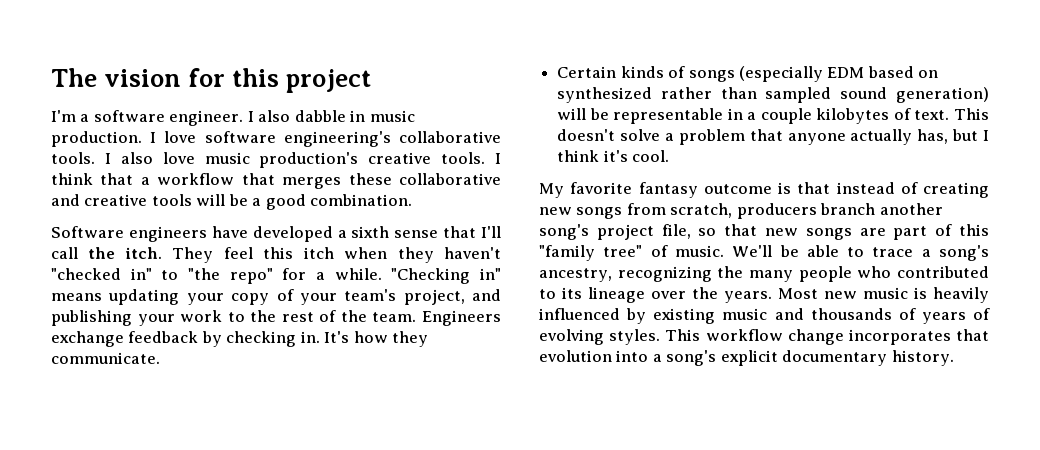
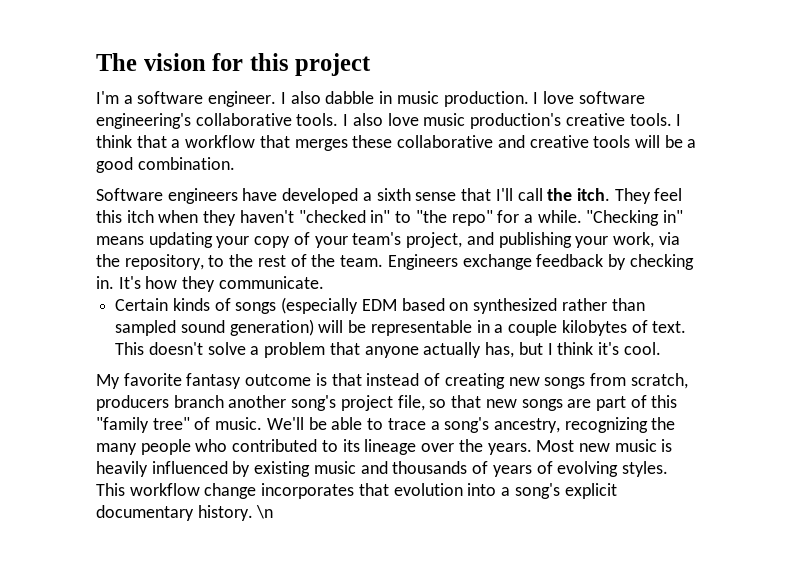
[180,310,223,322] work -> [612,232,680,248] [96,254,204,270] work, via the repository,
(954, 358) none -> [256,505,274,519] \n

